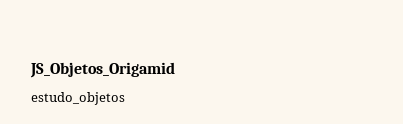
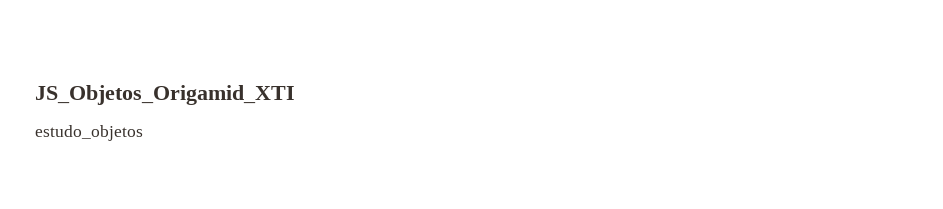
[30,62,175,78] JS_Objetos_Origamid -> [35,85,295,105] JS_Objetos_Origamid_XTI

